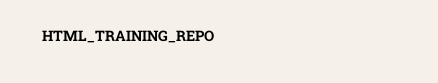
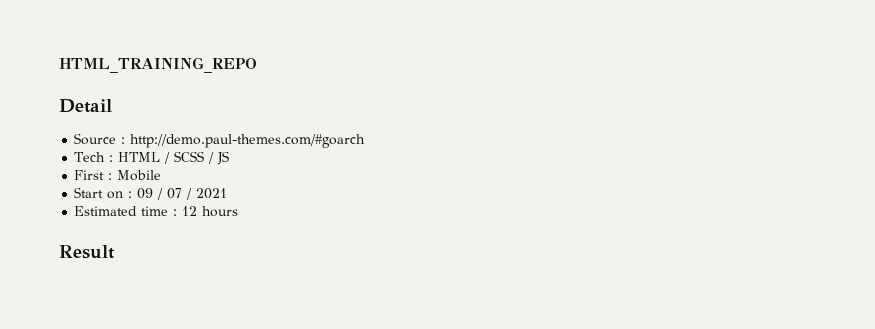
(214, 36) none -> [59,99,112,113] [74,133,366,148] [74,151,230,165] [74,170,162,181] [74,187,228,200] [74,206,239,217] [59,245,115,259] // Detail // Source : http://demo.paul-themes.com/#goarch // Tech : HTML / SCSS / JS // First : Mobile // Start on : 09 / 07 / 2021 // Estimated time : 12 hours // Result

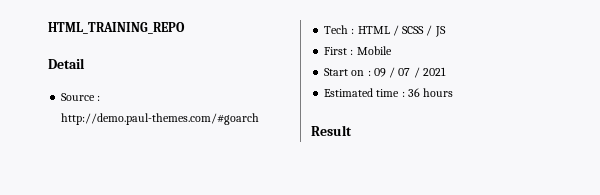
[182,206,198,216] 12 -> [407,88,420,97] 36

